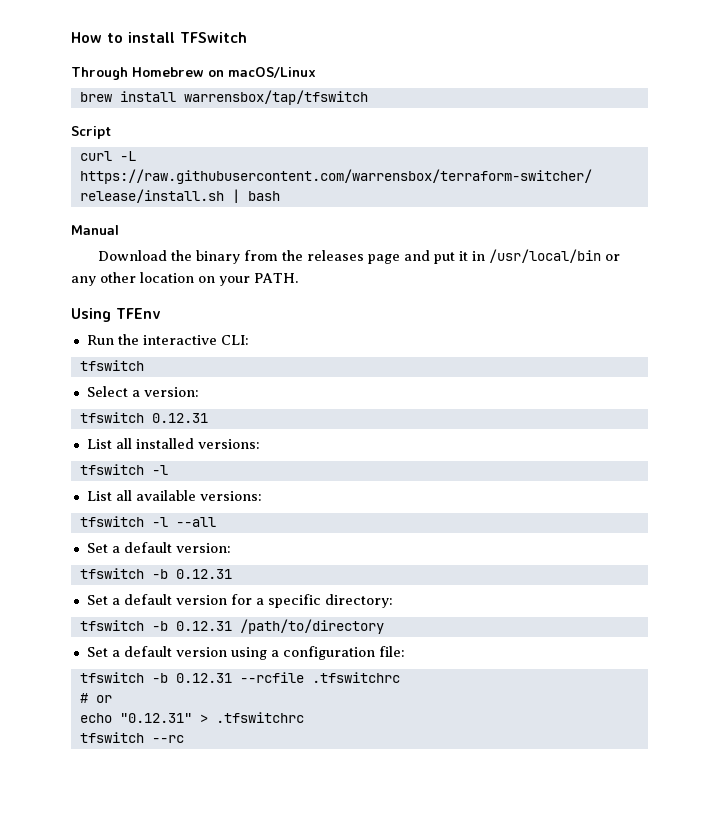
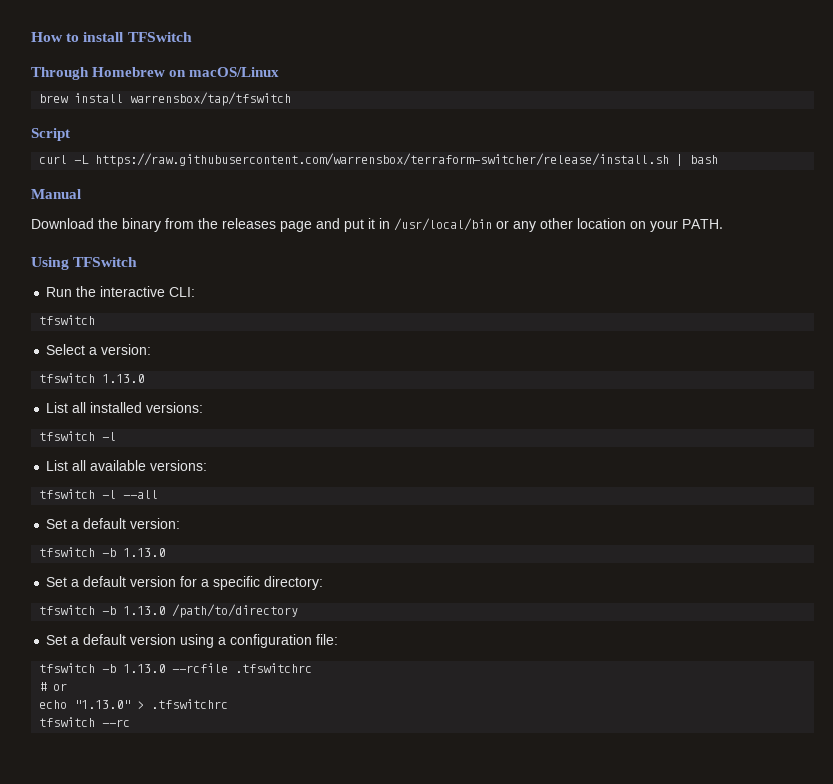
[116,308,161,319] TFEnv -> [73,257,138,267] TFSwitch
[151,413,208,423] 0.12.31 -> [102,374,145,383] 1.13.0
[175,569,232,579] 0.12.31 -> [123,548,166,557] 1.13.0
[175,621,232,631] 0.12.31 -> [123,606,166,615] 1.13.0
[175,673,232,683] 0.12.31 -> [123,664,166,673] 1.13.0
[119,713,192,723] "0.12.31" -> [74,700,131,709] "1.13.0"

